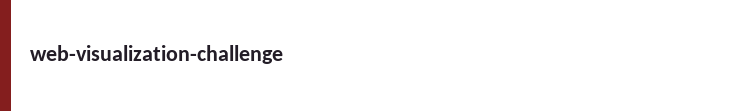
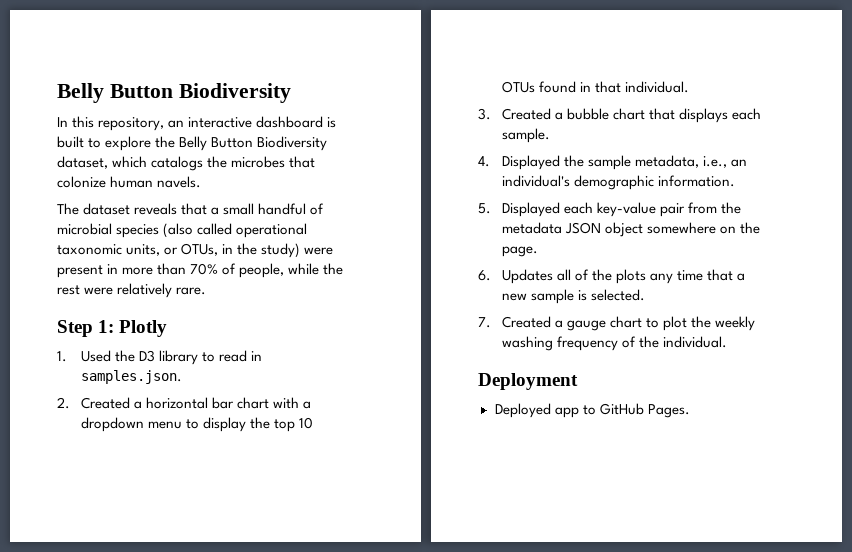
[30,45,283,64] web-visualization-challenge -> [57,83,291,103] [57,116,337,131] [57,136,328,151] [57,156,316,171] [57,176,202,188] [57,203,325,215] [57,223,308,238] [57,243,334,258] [57,263,344,278] [57,283,207,298] [57,320,168,337] [57,350,262,365] [80,370,182,384] [57,397,311,409] [80,417,313,432] [501,81,689,93] [478,108,761,123] [501,128,550,143] [478,155,747,170] [501,175,735,190] [478,202,741,217] [501,222,760,237] [501,246,538,257] [478,269,746,284] [501,289,645,304] [478,316,756,331] [501,336,727,351] [478,373,578,390] [494,403,690,418] Belly Button Biodiversity // In this repository, an interactive dashboard is built to explore the Belly Button Biodiversity dataset, which catalogs the microbes that colonize human navels. // The dataset reveals that a small handful of microbial species (also called operational taxonomic units, or OTUs, in the study) were present in more than 70% of people, while the rest were relatively rare. // Step 1: Plotly // 1. Used the D3 library to read in samples.json. // 2. Created a horizontal bar chart with a dropdown menu to display the top 10 OTUs found in that individual. // 3. Created a bubble chart that displays each sample. // 4. Displayed the sample metadata, i.e., an individual's demographic information. // 5. Displayed each key-value pair from the metadata JSON object somewhere on the page. // 6. Updates all of the plots any time that a new sample is selected. // 7. Created a gauge chart to plot the weekly washing frequency of the individual. // Deployment // Deployed app to GitHub Pages.

